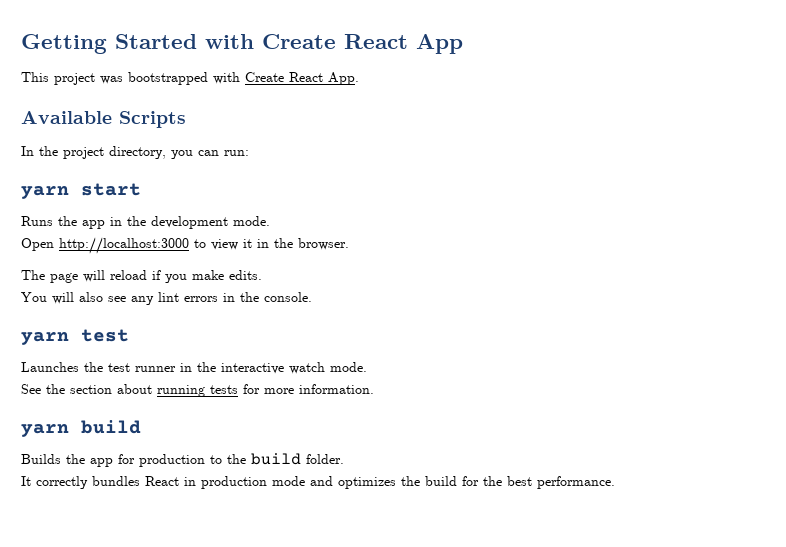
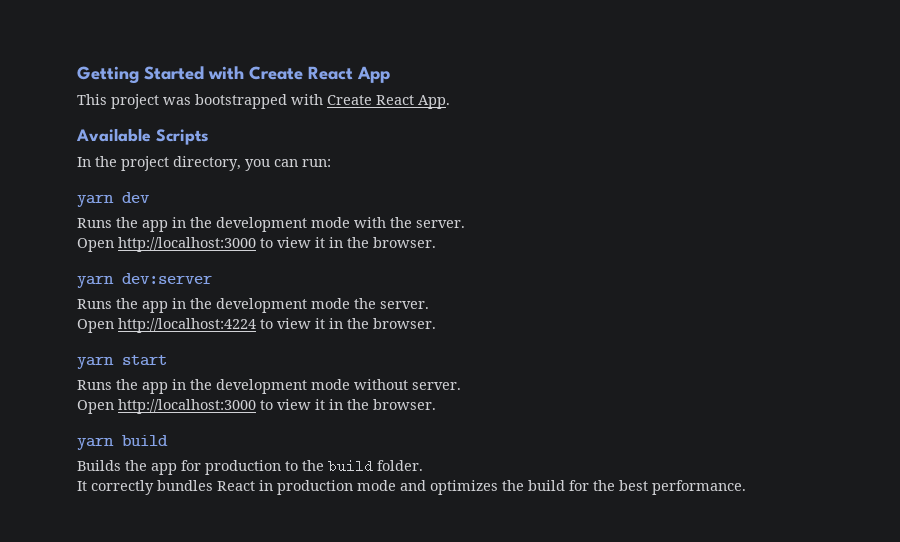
[81,183,141,196] [21,216,270,229] [21,237,349,254] [21,270,262,283] [21,292,312,305] [21,329,129,345] [21,362,367,374] [21,384,374,397] start // Runs the app in the development mode. // Open http://localhost:3000 to view it in the browser. // The page will reload if you make edits. // You will also see any lint errors in the console. // yarn test // Launches the test runner in the interactive watch mode. // See the section about running tests for more information. -> [122,192,149,203] [77,217,465,232] [77,237,436,252] [77,273,212,288] [77,298,429,313] [77,318,436,333] [77,355,167,369] [77,379,461,394] [77,399,436,414] dev // Runs the app in the development mode with the server. // Open http://localhost:3000 to view it in the browser. // yarn dev:server // Runs the app in the development mode the server. // Open http://localhost:4224 to view it in the browser. // yarn start // Runs the app in the development mode without server. // Open http://localhost:3000 to view it in the browser.

